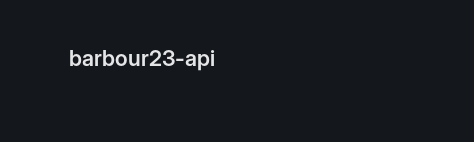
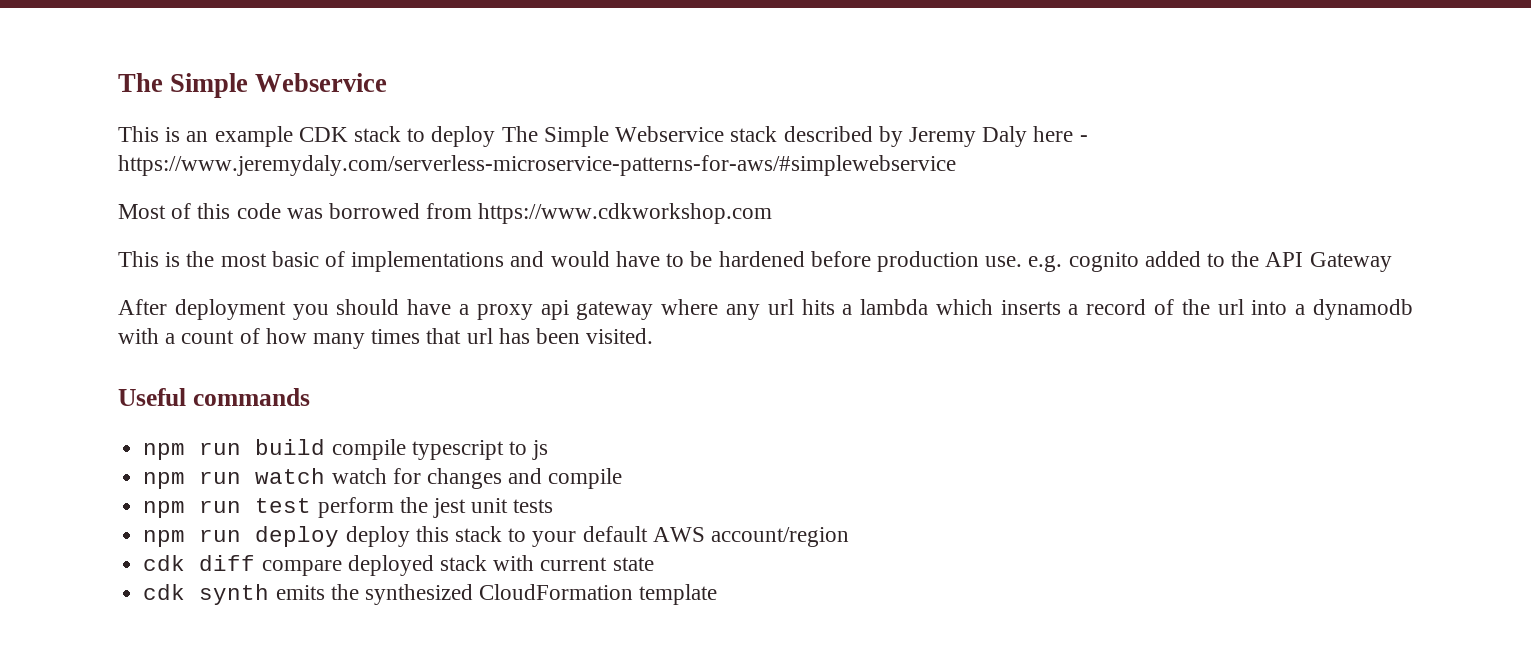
[69,50,215,71] barbour23-api -> [118,73,388,98] [118,126,1088,147] [118,155,956,176] [118,203,773,224] [118,251,1392,272] [118,299,1414,320] [118,328,654,349] [118,388,310,406] [143,439,549,460] [143,468,623,489] [143,497,554,518] [143,526,849,547] [143,555,654,576] [143,584,718,605] The Simple Webservice // This is an example CDK stack to deploy The Simple Webservice stack described by Jeremy Daly here - https://www.jeremydaly.com/serverless-microservice-patterns-for-aws/#simplewebservice // Most of this code was borrowed from https://www.cdkworkshop.com // This is the most basic of implementations and would have to be hardened before production use. e.g. cognito added to the API Gateway // After deployment you should have a proxy api gateway where any url hits a lambda which inserts a record of the url into a dynamodb with a count of how many times that url has been visited. // Useful commands // npm run build compile typescript to js // npm run watch watch for changes and compile // npm run test perform the jest unit tests // npm run deploy deploy this stack to your default AWS account/region // cdk diff compare deployed stack with current state // cdk synth emits the synthesized CloudFormation template

